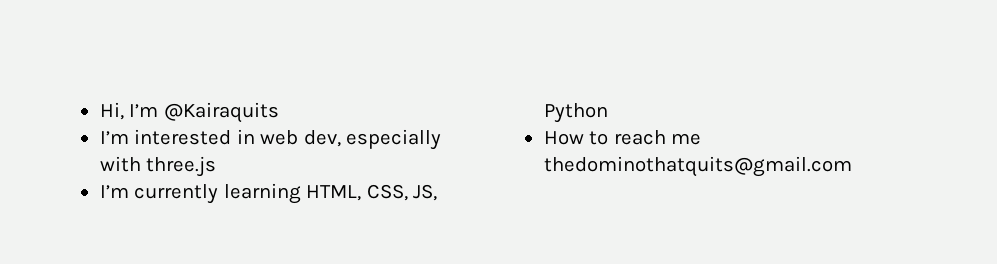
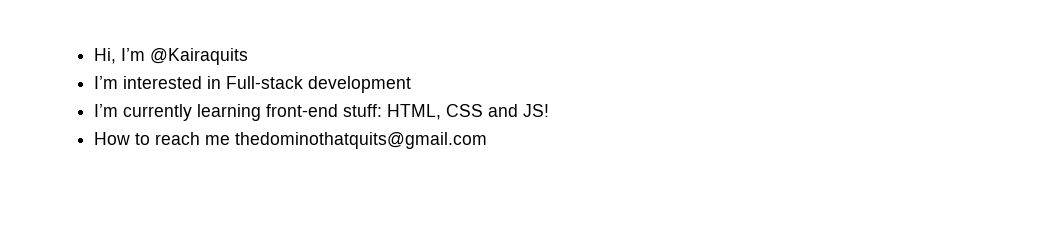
[260,129,442,150] [99,156,217,177] [99,183,438,204] [543,103,608,123] web dev, especially with three.js // I’m currently learning HTML, CSS, JS, Python -> [226,76,412,93] [94,104,550,121] Full-stack development // I’m currently learning front-end stuff: HTML, CSS and JS!

